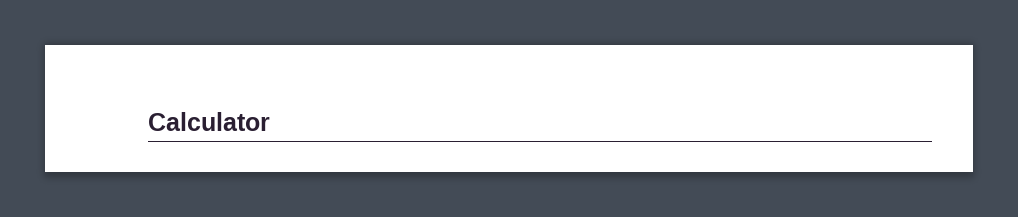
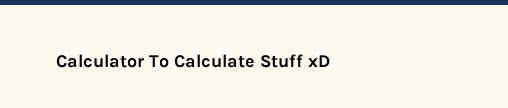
(270, 121) none -> [149,54,330,68] To Calculate Stuff xD

